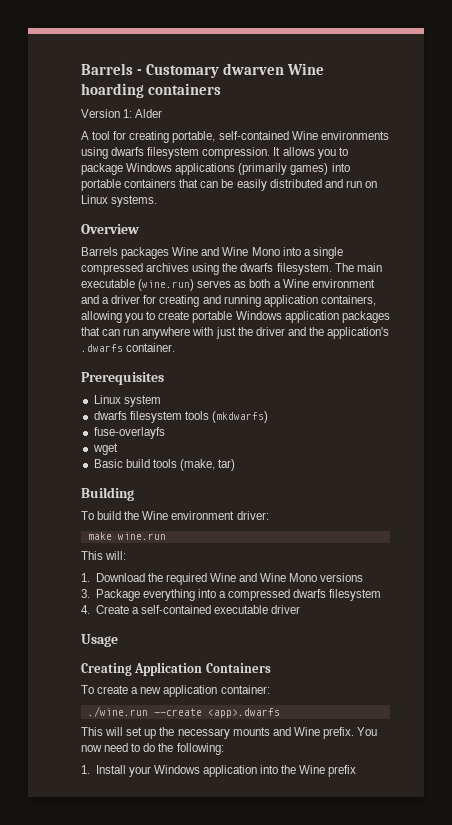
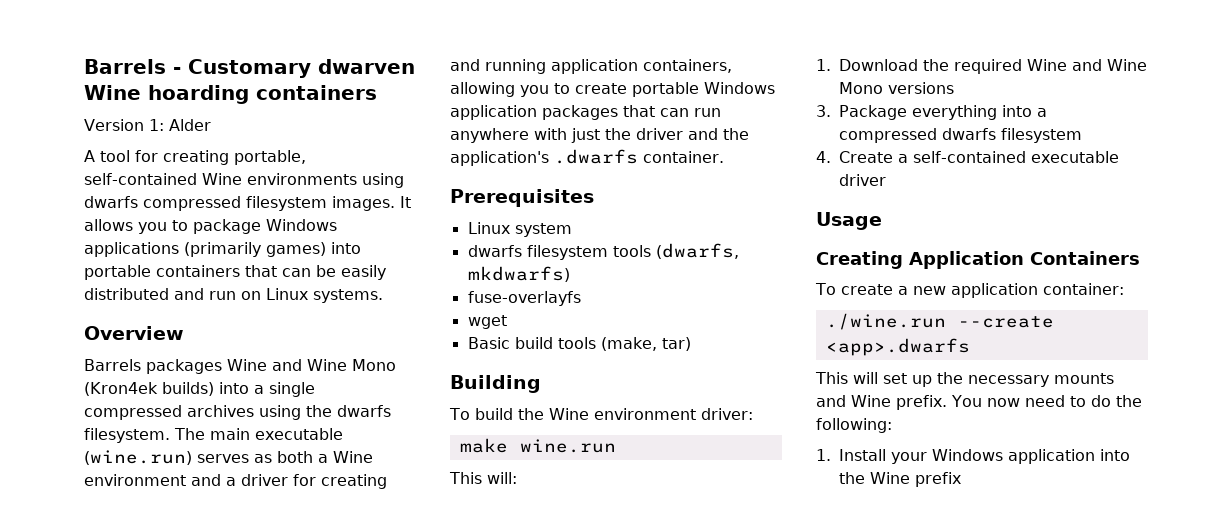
[147,147,271,159] filesystem compression. -> [143,196,395,211] compressed filesystem images.
(280, 251) none -> [84,382,214,396] (Kron4ek builds)
[211,411,268,423] (mkdwarfs) -> [655,243,739,259] [467,266,570,282] (dwarfs, mkdwarfs)

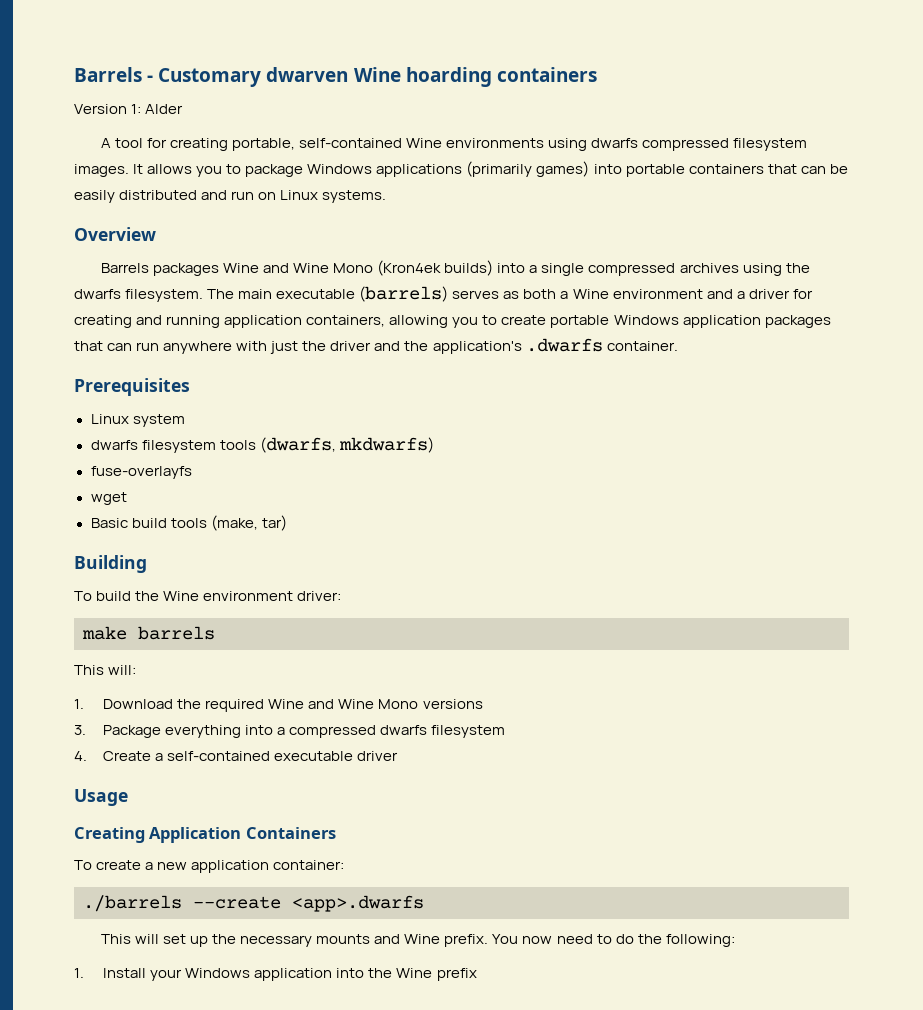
[84,450,192,465] (wine.run) -> [359,286,449,302] (barrels)
[519,439,616,453] wine.run -> [138,626,215,640] barrels
[825,313,946,330] ./wine.run -> [83,895,182,912] ./barrels

